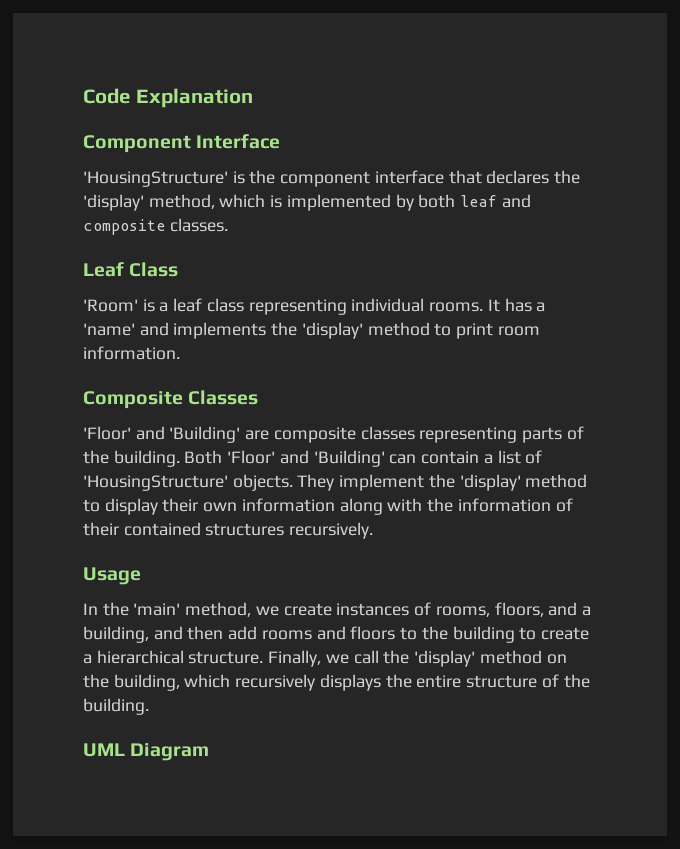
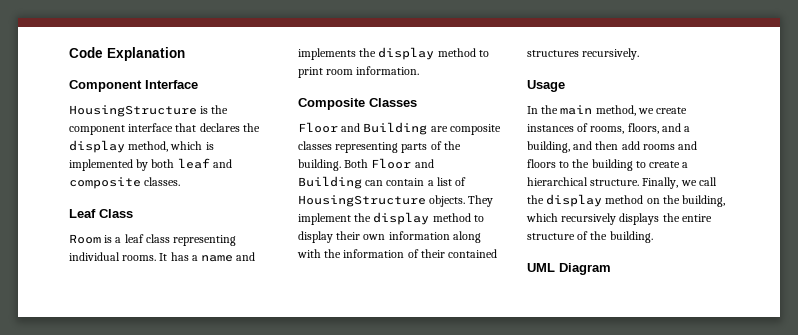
[83,171,228,187] 'HousingStructure' -> [69,105,197,117] HousingStructure
[83,194,144,211] 'display' -> [69,140,125,153] display
[83,299,138,312] 'Room' -> [69,234,101,244] Room
[83,323,135,336] 'name' -> [201,255,234,262] name
[301,322,363,339] 'display' -> [378,47,435,60] display
[83,426,241,443] 'Floor' and 'Building' -> [298,122,428,135] Floor and Building
[227,450,385,467] 'Floor' and 'Building' -> [371,158,434,169] [298,176,362,189] Floor and Building
[83,475,228,491] 'HousingStructure' -> [298,195,426,207] HousingStructure
[459,474,521,491] 'display' -> [373,212,430,225] display
[133,603,181,616] 'main' -> [560,105,593,115] main
[414,650,476,667] 'display' -> [546,194,603,207] display

